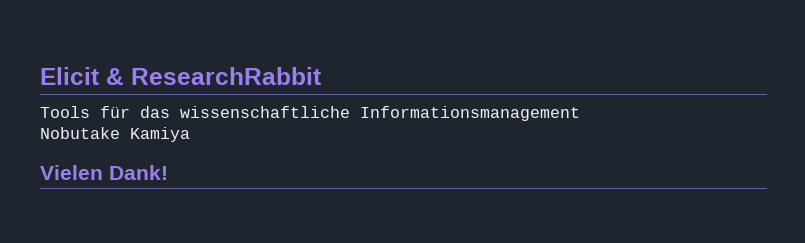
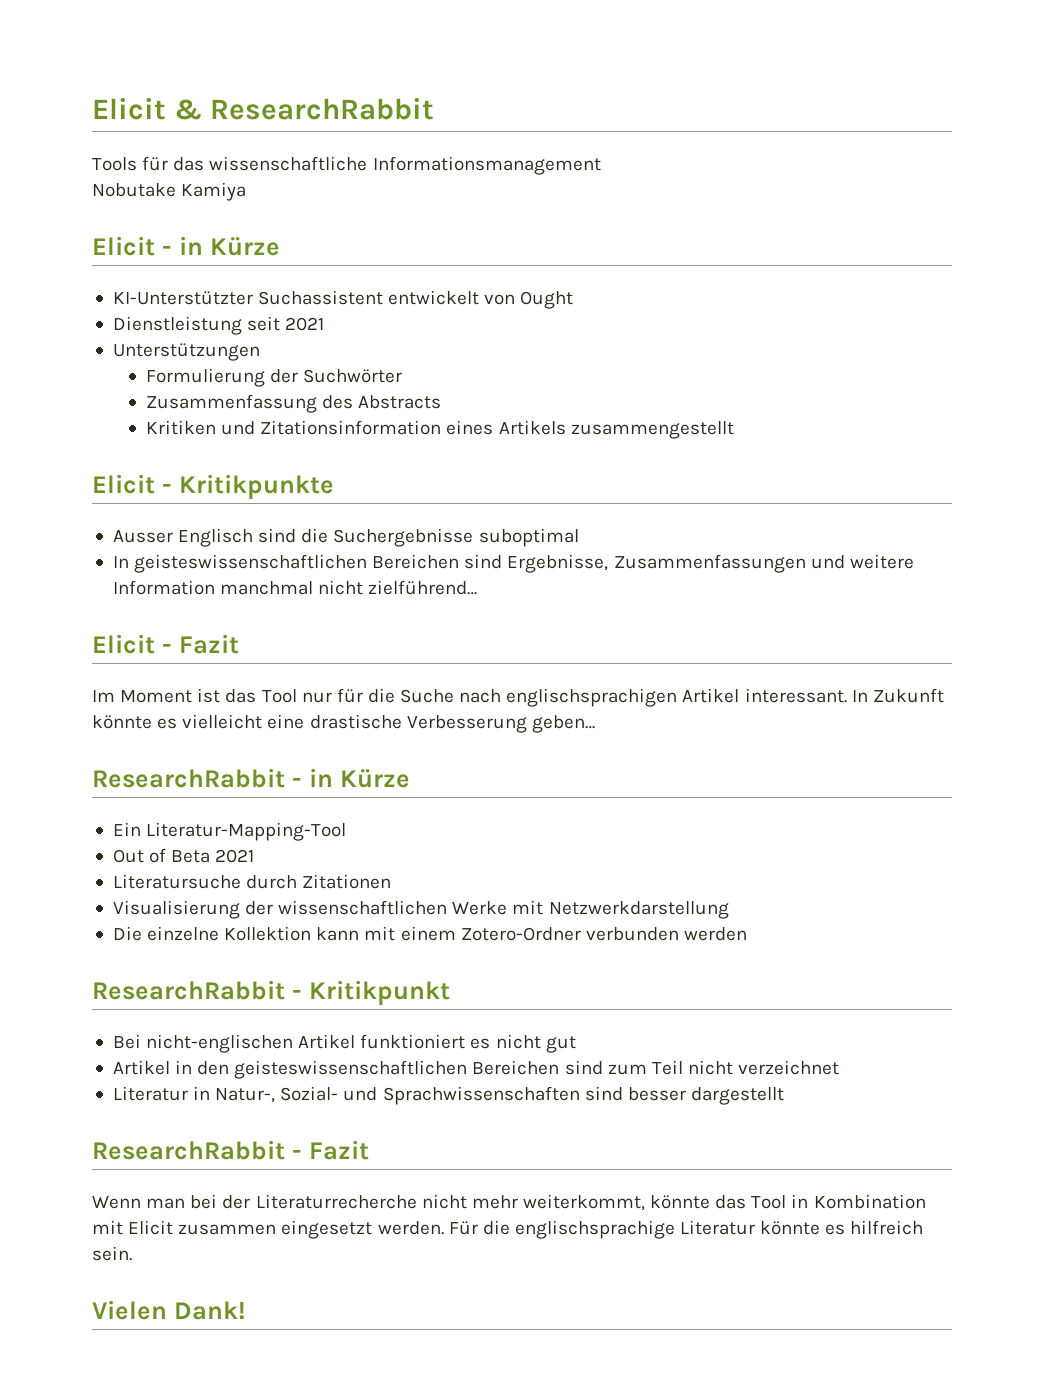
(190, 134) none -> [92,236,280,256] [112,290,574,309] [112,316,325,335] [112,343,260,361] [145,368,403,387] [145,394,442,413] [145,420,734,439] [92,474,334,500] [112,528,579,547] [112,554,914,573] [112,580,478,595] [92,634,239,654] [92,688,944,707] [92,714,595,733] [92,768,410,788] [112,822,347,841] [112,848,255,863] [112,874,392,889] [112,900,729,919] [112,926,747,941] [92,980,450,1006] [112,1034,576,1053] [112,1060,840,1079] [112,1086,784,1105] [92,1140,369,1160] [92,1194,926,1211] [92,1220,924,1239] [92,1246,132,1261] // Elicit - in Kürze // KI-Unterstützter Suchassistent entwickelt von Ought // Dienstleistung seit 2021 // Unterstützungen // Formulierung der Suchwörter // Zusammenfassung des Abstracts // Kritiken und Zitationsinformation eines Artikels zusammengestellt // Elicit - Kritikpunkte // Ausser Englisch sind die Suchergebnisse suboptimal // In geisteswissenschaftlichen Bereichen sind Ergebnisse, Zusammenfassungen und weitere Information manchmal nicht zielführend… // Elicit - Fazit // Im Moment ist das Tool nur für die Suche nach englischsprachigen Artikel interessant. In Zukunft könnte es vielleicht eine drastische Verbesserung geben… // ResearchRabbit - in Kürze // Ein Literatur-Mapping-Tool // Out of Beta 2021 // Literatursuche durch Zitationen // Visualisierung der wissenschaftlichen Werke mit Netzwerkdarstellung // Die einzelne Kollektion kann mit einem Zotero-Ordner verbunden werden // ResearchRabbit - Kritikpunkt // Bei nicht-englischen Artikel funktioniert es nicht gut // Artikel in den geisteswissenschaftlichen Bereichen sind zum Teil nicht verzeichnet // Literatur in Natur-, Sozial- und Sprachwissenschaften sind besser dargestellt // ResearchRabbit - Fazit // Wenn man bei der Literaturrecherche nicht mehr weiterkommt, könnte das Tool in Kombination mit Elicit zusammen eingesetzt werden. Für die englischsprachige Literatur könnte es hilfreich sein.

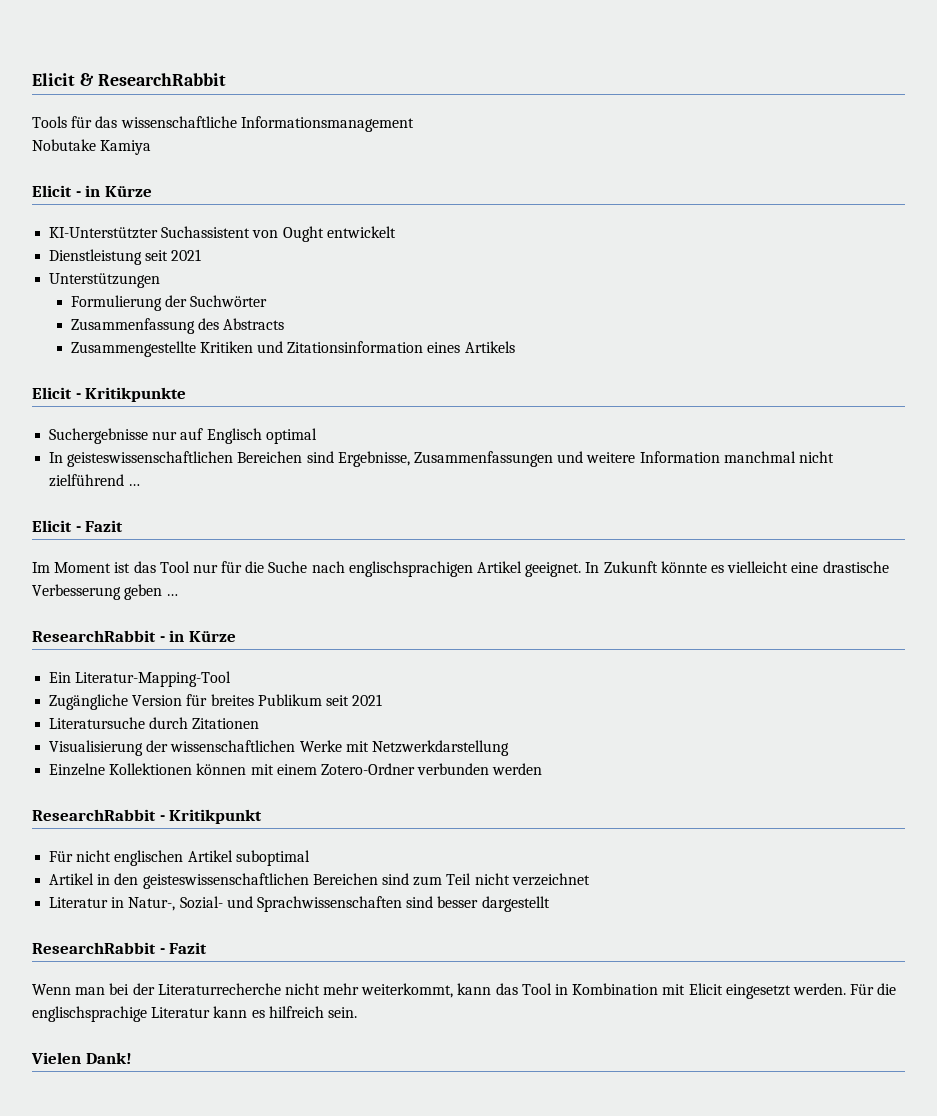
[388,290,480,305] entwickelt -> (251, 232) none
(574, 300) none -> [326,226,396,238] entwickelt
(442, 402) none -> [70,341,196,357] Zusammengestellte
[570,421,734,439] zusammengestellt -> (515, 347) none
[112,528,579,547] Ausser Englisch sind die Suchergebnisse suboptimal -> [49,428,317,444] Suchergebnisse nur auf Englisch optimal
[368,580,478,595] zielführend… -> [49,474,141,487] zielführend …
[744,688,847,703] interessant. -> [525,562,582,577] geeignet.
[531,715,595,733] geben… -> [124,584,179,600] geben …
[112,848,211,863] Out of Beta -> [49,694,349,710] Zugängliche Version für breites Publikum seit
[112,926,360,941] Die einzelne Kollektion kann -> [49,763,247,776] Einzelne Kollektionen können
[112,1034,576,1053] Bei nicht-englischen Artikel funktioniert es nicht gut -> [49,850,310,866] Für nicht englischen Artikel suboptimal
[650,1195,711,1209] könnte -> [457,983,492,995] kann
[178,1224,277,1235] zusammen -> (723, 989) none
[760,1221,821,1235] könnte -> [213,1006,248,1018] kann

